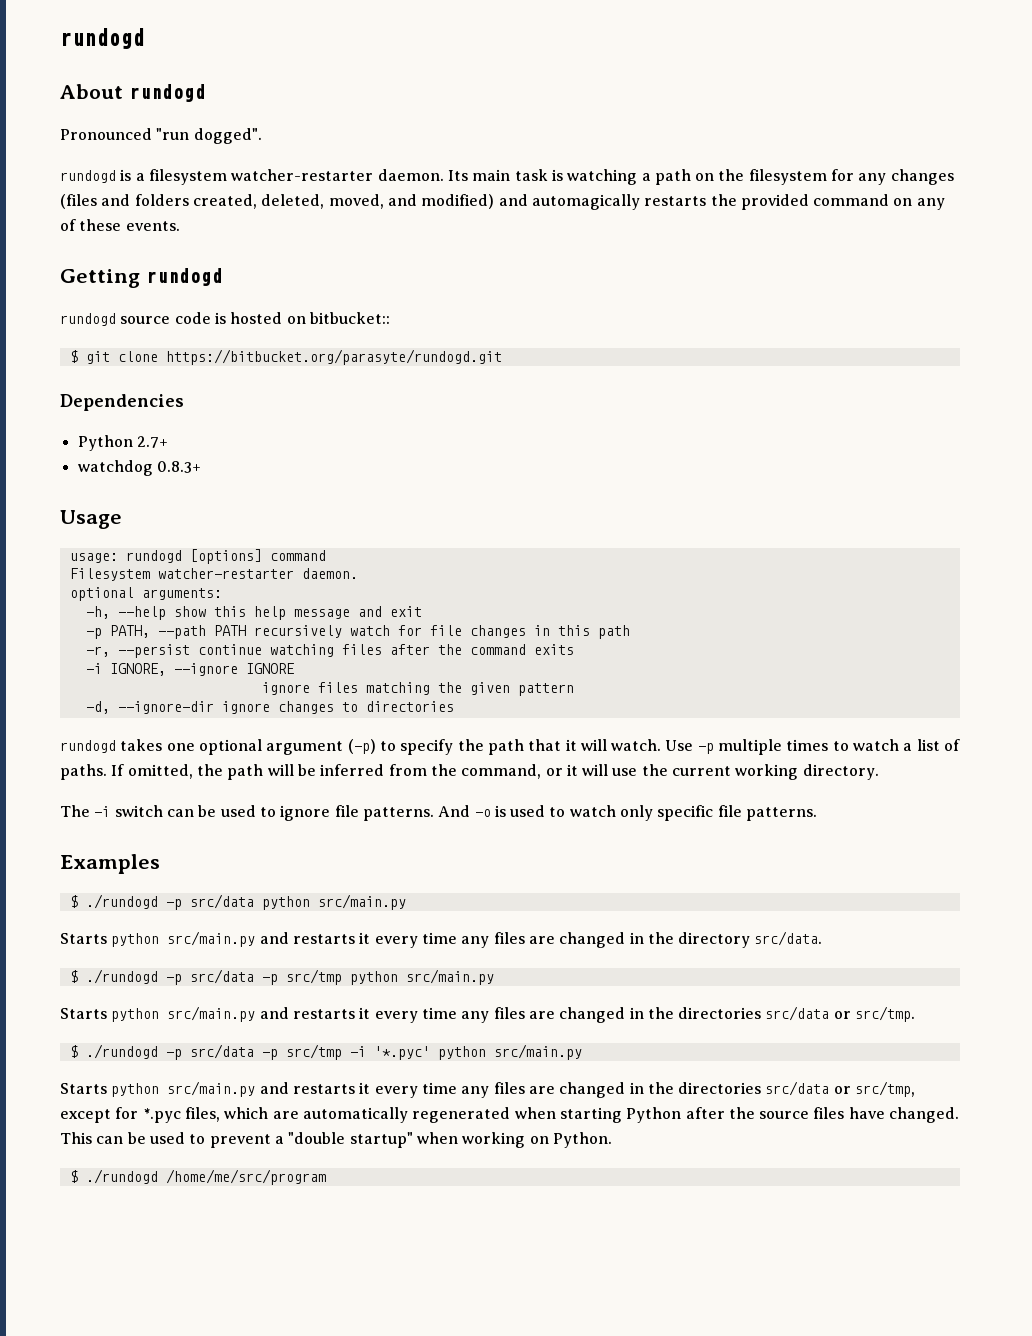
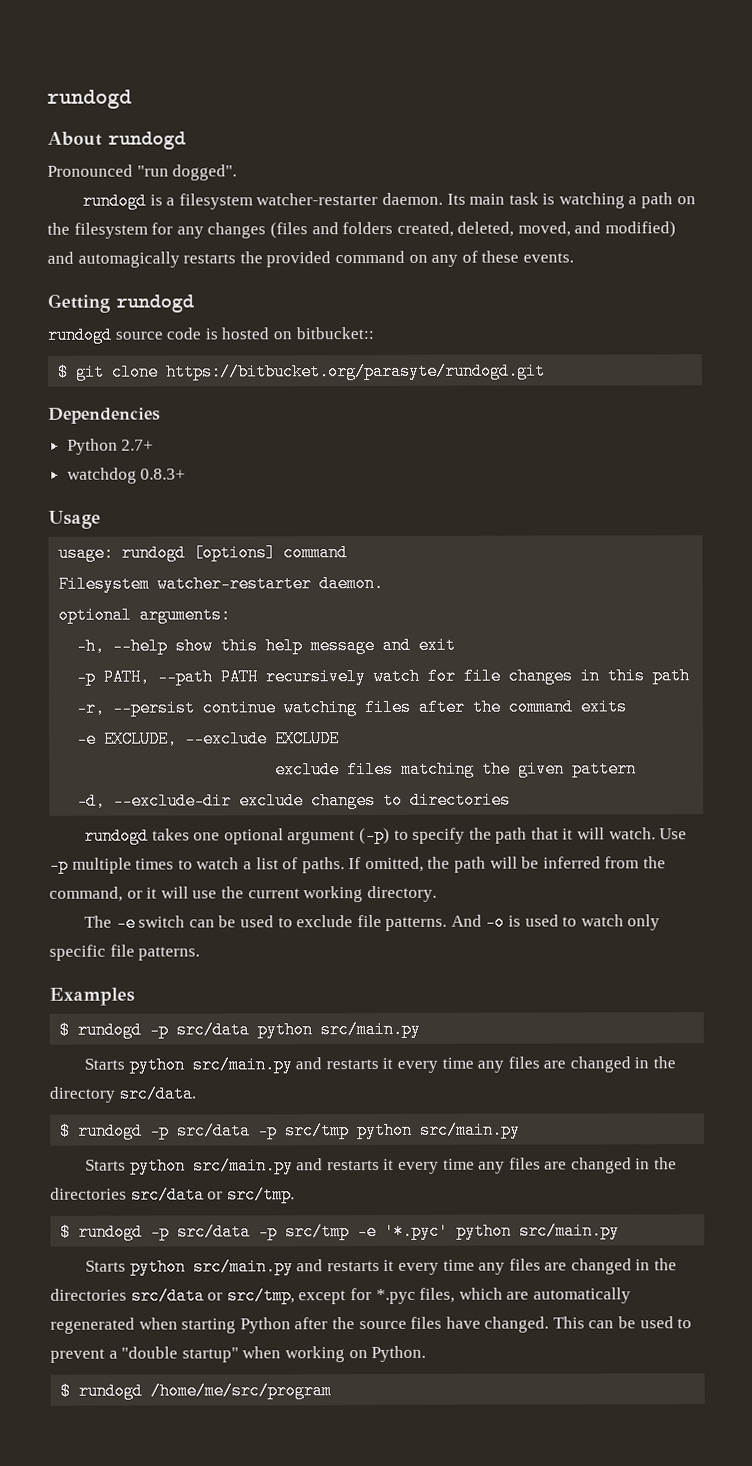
[85,663,294,676] [261,682,310,695] -i IGNORE, --ignore IGNORE // ignore -> [76,730,341,748] [275,761,341,779] -e EXCLUDE, --exclude EXCLUDE // exclude
[117,701,270,714] --ignore-dir ignore -> [113,792,305,810] --exclude-dir exclude
[94,806,111,817] -i -> [115,914,136,932] -e
[280,805,331,821] ignore -> [296,915,354,928] exclude
[85,894,158,909] ./rundogd -> [77,1021,143,1039] rundogd
[85,969,158,984] ./rundogd -> [78,1122,144,1140] rundogd
[85,1044,366,1060] ./rundogd -p src/data -p src/tmp -i -> [78,1222,378,1241] rundogd -p src/data -p src/tmp -e
[85,1169,158,1184] ./rundogd -> [78,1382,144,1400] rundogd

